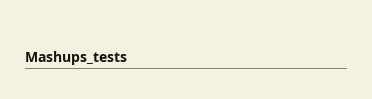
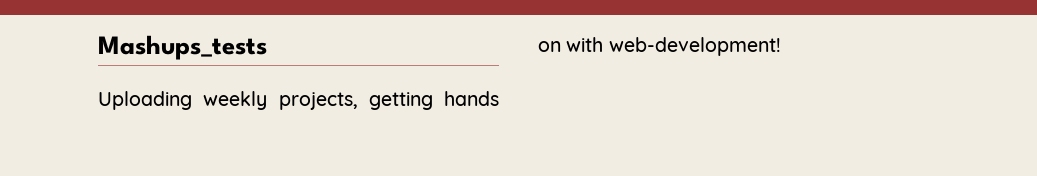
(127, 58) none -> [98,91,499,110] [538,37,781,56] // Uploading weekly projects, getting hands on with web-development!

